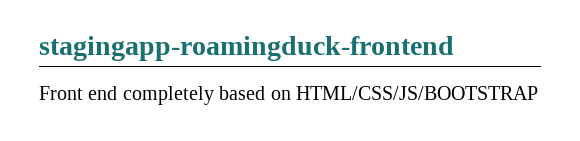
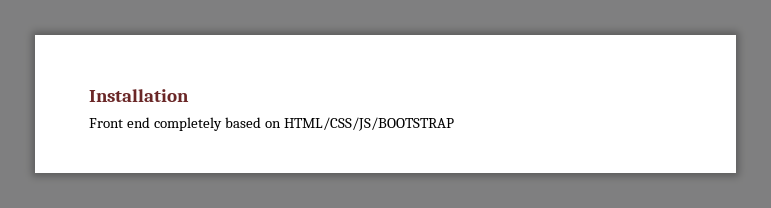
[39,36,454,61] stagingapp-roamingduck-frontend -> [89,89,189,102] Installation

